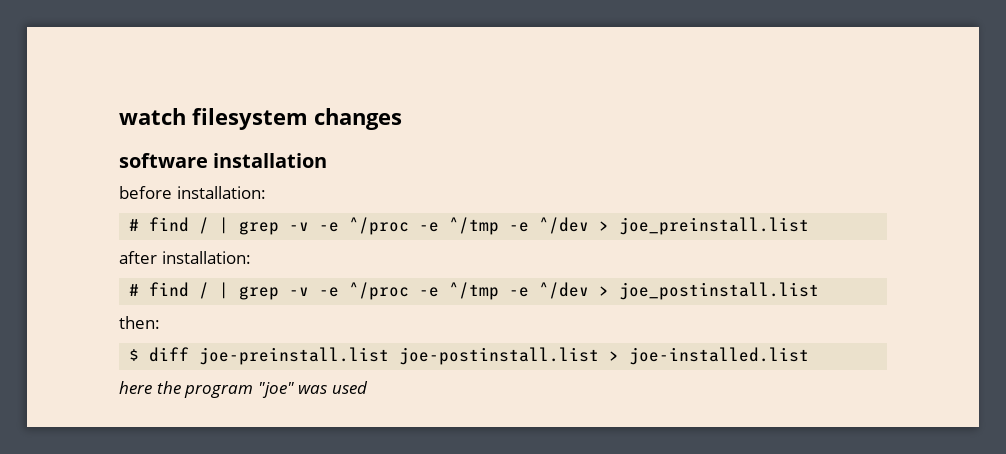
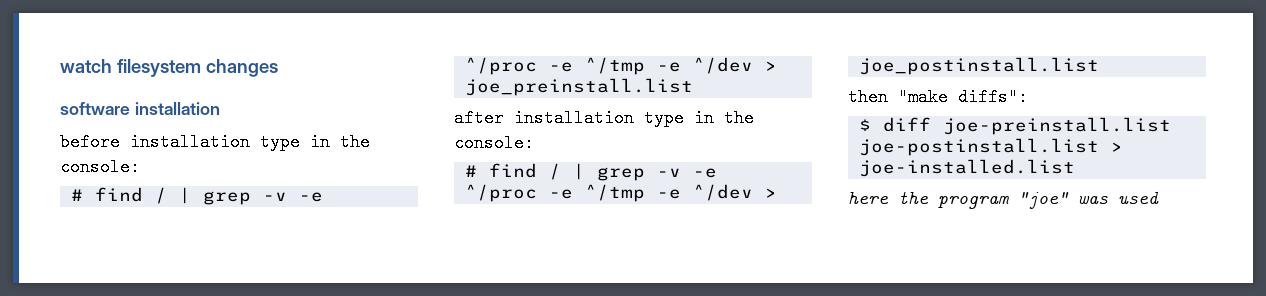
[176,186,266,199] installation: -> [130,133,370,151] [60,158,140,176] installation type in the console:
[161,251,251,264] installation: -> [514,109,754,127] [454,134,534,152] installation type in the console:
[119,316,160,329] then: -> [848,88,1028,106] then "make diffs":

